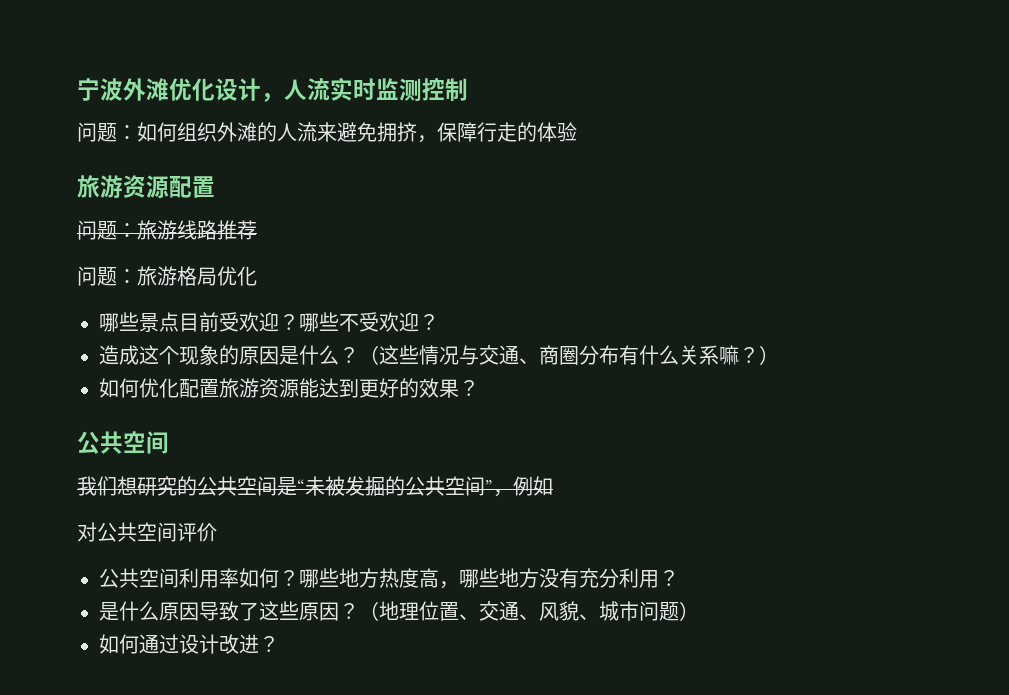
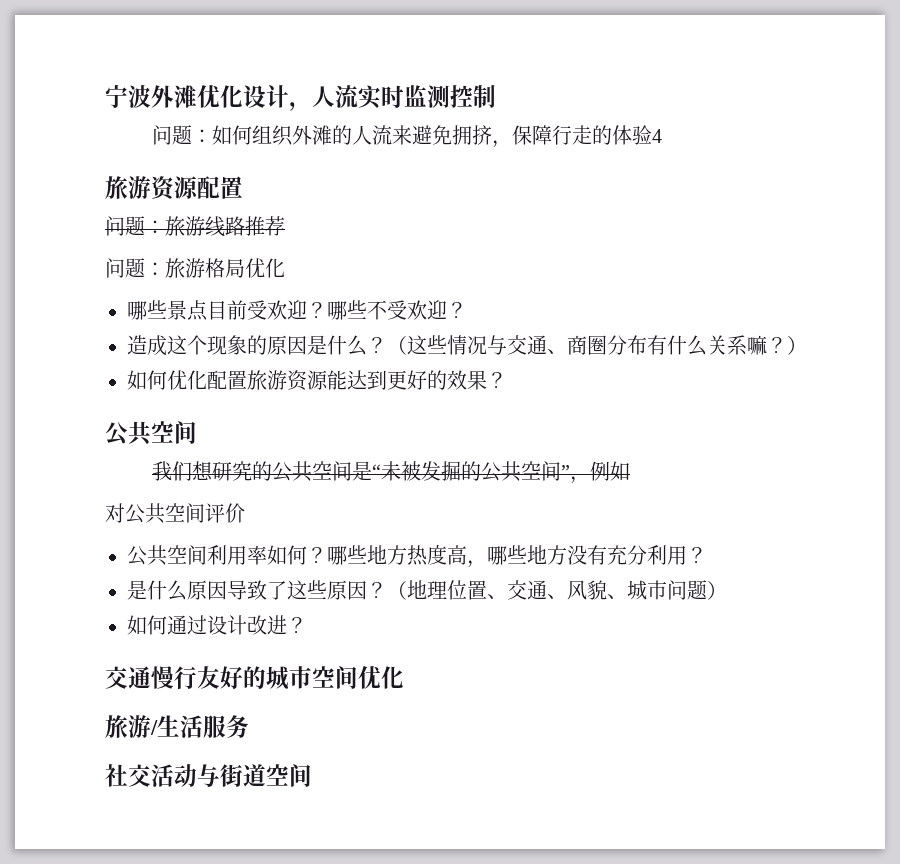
(577, 132) none -> [652,129,663,143] 4
(279, 644) none -> [105,666,404,690] [105,715,249,738] [105,764,312,787] // 交通慢行友好的城市空间优化 // 旅游/生活服务 // 社交活动与街道空间

